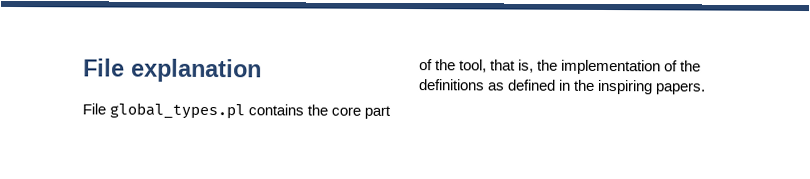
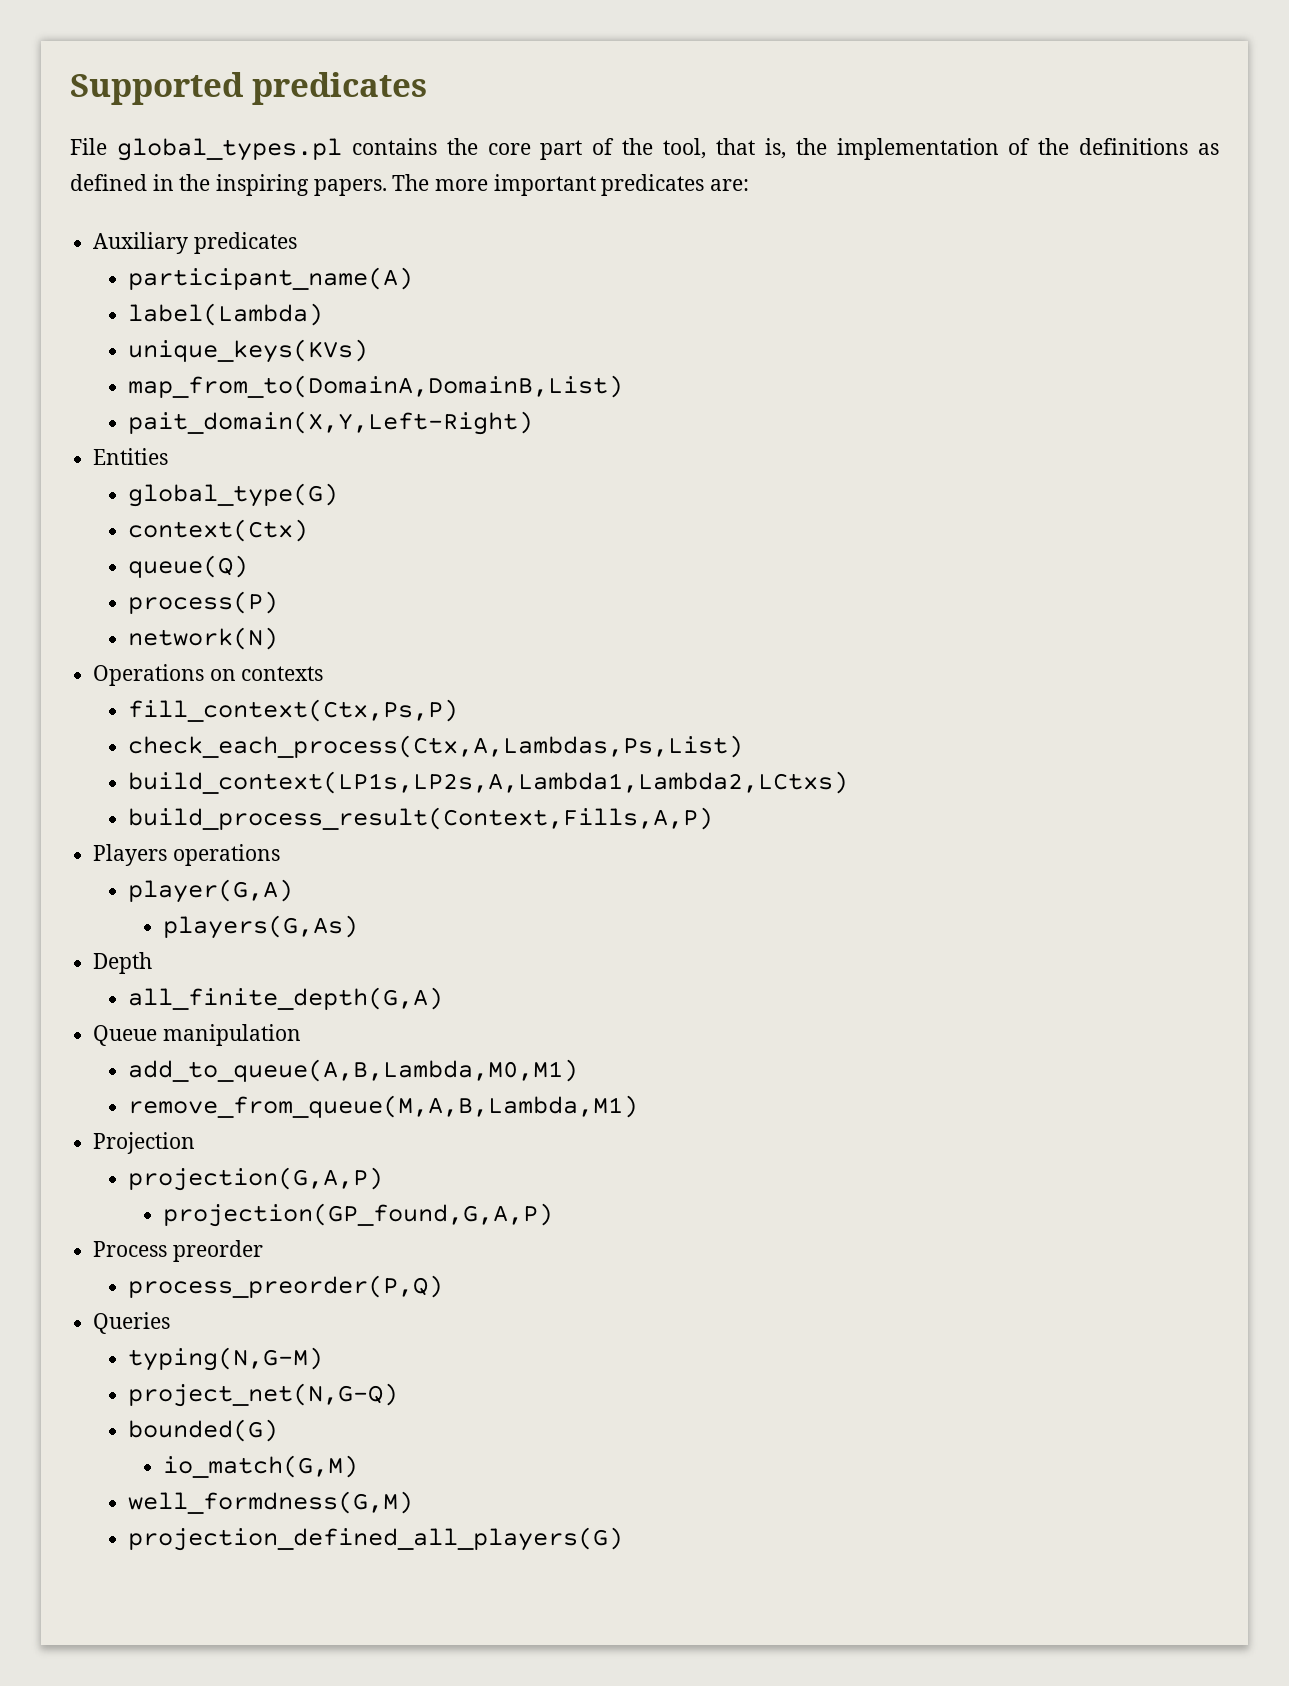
[83,58,262,83] File explanation -> [70,72,427,105] Supported predicates
(707, 88) none -> [392,174,750,196] [93,232,297,254] [128,267,414,290] [128,303,324,326] [128,339,369,363] [128,375,624,398] [128,411,534,435] [93,448,169,465] [128,483,339,507] [128,519,309,542] [128,555,249,578] [128,591,279,614] [128,627,279,650] [93,664,324,686] [128,699,459,722] [128,735,744,758] [128,771,849,794] [128,807,714,830] [93,844,280,866] [128,879,294,903] [162,915,358,939] [93,952,153,974] [128,987,444,1010] [93,1024,301,1046] [128,1059,579,1082] [128,1095,639,1118] [93,1132,196,1154] [128,1167,384,1191] [162,1203,553,1227] [93,1240,263,1262] [128,1275,444,1298] [93,1312,171,1334] [128,1347,324,1371] [128,1383,399,1407] [128,1419,279,1442] [162,1455,358,1478] [128,1491,414,1514] [128,1527,624,1551] The more important predicates are: // Auxiliary predicates // participant_name(A) // label(Lambda) // unique_keys(KVs) // map_from_to(DomainA,DomainB,List) // pait_domain(X,Y,Left-Right) // Entities // global_type(G) // context(Ctx) // queue(Q) // process(P) // network(N) // Operations on contexts // fill_context(Ctx,Ps,P) // check_each_process(Ctx,A,Lambdas,Ps,List) // build_context(LP1s,LP2s,A,Lambda1,Lambda2,LCtxs) // build_process_result(Context,Fills,A,P) // Players operations // player(G,A) // players(G,As) // Depth // all_finite_depth(G,A) // Queue manipulation // add_to_queue(A,B,Lambda,M0,M1) // remove_from_queue(M,A,B,Lambda,M1) // Projection // projection(G,A,P) // projection(GP_found,G,A,P) // Process preorder // process_preorder(P,Q) // Queries // typing(N,G-M) // project_net(N,G-Q) // bounded(G) // io_match(G,M) // well_formdness(G,M) // projection_defined_all_players(G)

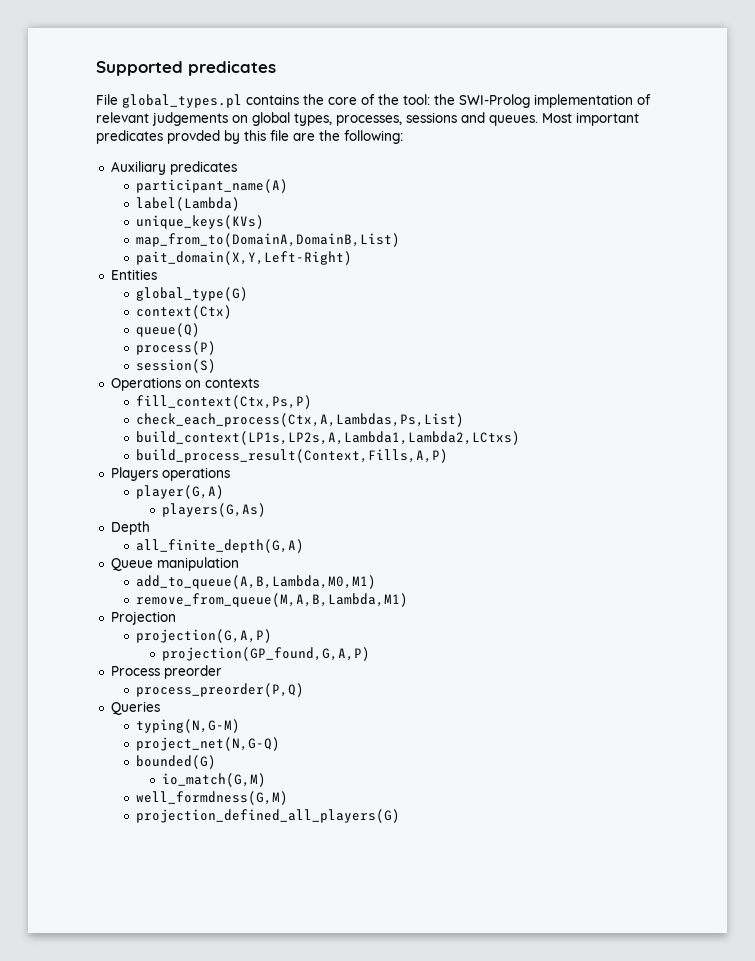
[540,138,1219,160] [70,174,750,196] part of the tool, that is, the implementation of the definitions as defined in the inspiring papers. The more important predicates are: -> [361,94,651,108] [96,112,639,126] [96,130,403,144] of the tool: the SWI-Prolog implementation of relevant judgements on global types, processes, sessions and queues. Most important predicates provded by this file are the following:
[128,627,279,650] network(N) -> [136,359,217,373] session(S)

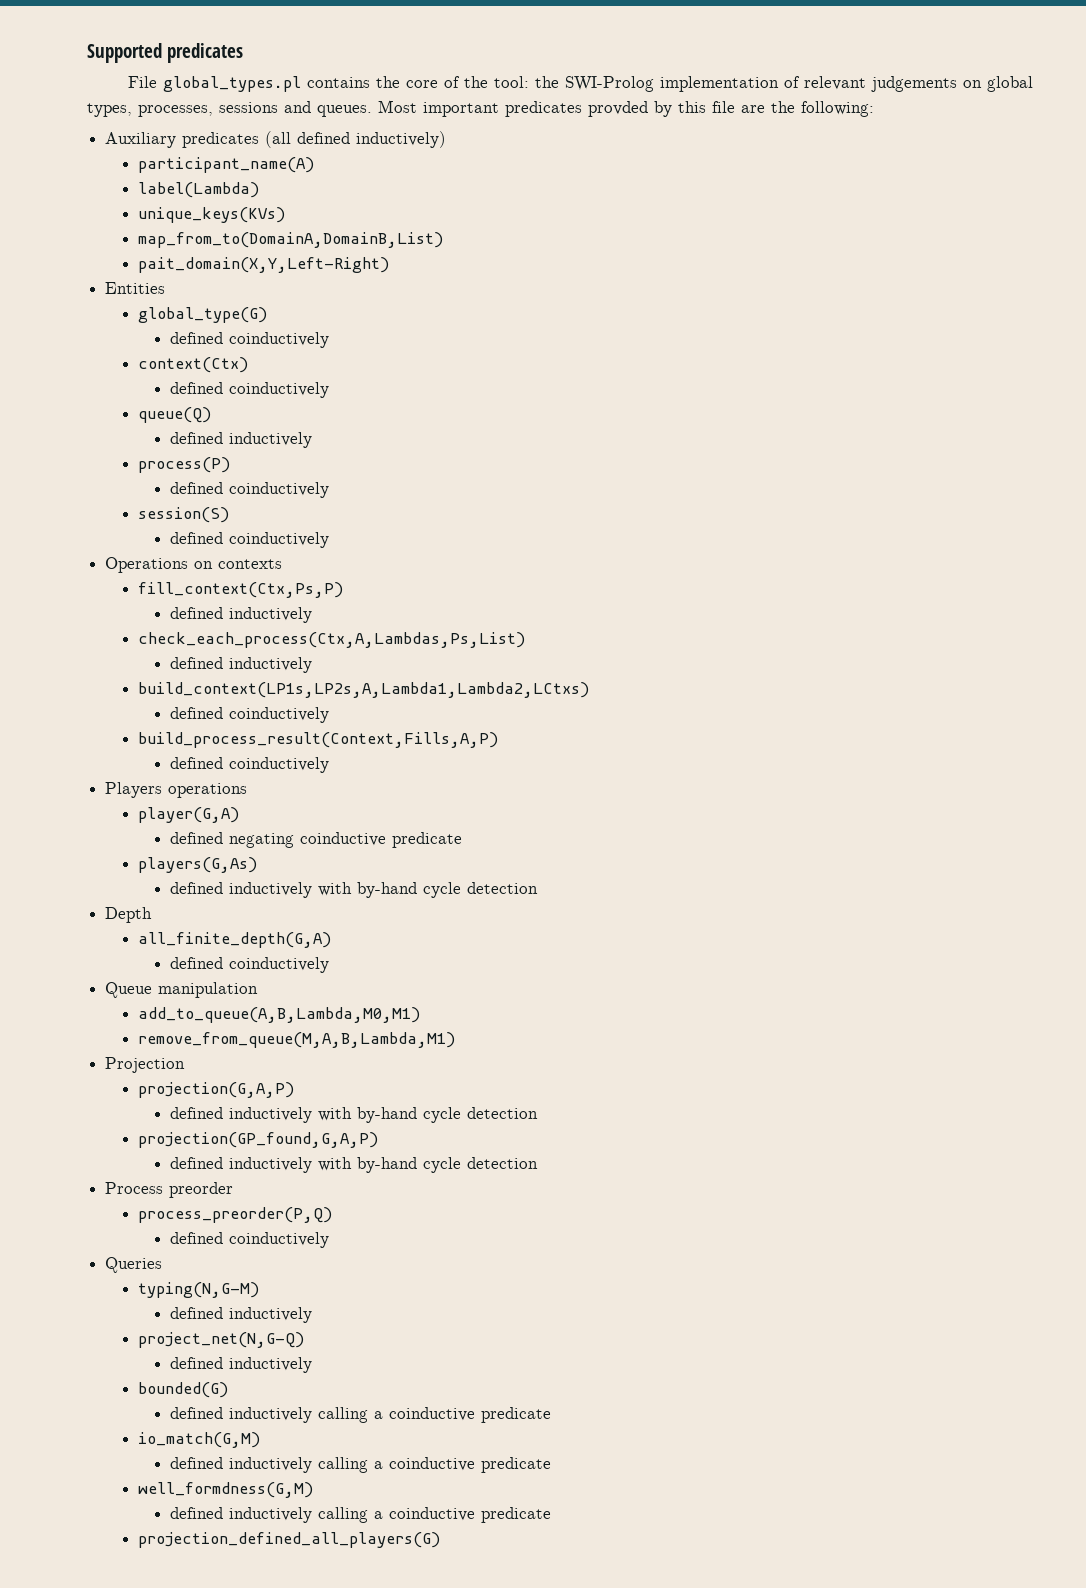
(237, 168) none -> [265,131,447,148] (all defined inductively)
(249, 294) none -> [169,332,329,348] // defined coinductively
(233, 312) none -> [169,382,329,398] // defined coinductively
(201, 330) none -> [169,432,312,448] // defined inductively
(217, 348) none -> [169,482,329,498] // defined coinductively
(217, 366) none -> [169,532,329,548] // defined coinductively
(313, 402) none -> [169,607,312,623] // defined inductively
(465, 420) none -> [169,657,312,673] // defined inductively
(521, 438) none -> [169,707,329,723] // defined coinductively
(449, 456) none -> [169,757,329,773] // defined coinductively
[161,503,266,517] players(G,As) -> [169,832,462,848] [137,857,257,873] [169,882,538,898] defined negating coinductive predicate // players(G,As) // defined inductively with by-hand cycle detection
(305, 546) none -> [169,957,329,973] // defined coinductively
[161,647,370,661] projection(GP_found,G,A,P) -> [169,1107,538,1123] [137,1132,378,1148] [169,1157,538,1173] defined inductively with by-hand cycle detection // projection(GP_found,G,A,P) // defined inductively with by-hand cycle detection
(305, 690) none -> [169,1232,329,1248] // defined coinductively
(241, 726) none -> [169,1307,312,1323] // defined inductively
(281, 744) none -> [169,1357,312,1373] // defined inductively
[161,773,266,787] [136,791,289,805] io_match(G,M) // well_formdness(G,M) -> [169,1407,551,1423] [137,1432,260,1448] [169,1457,551,1473] [137,1482,313,1498] [169,1507,551,1523] defined inductively calling a coinductive predicate // io_match(G,M) // defined inductively calling a coinductive predicate // well_formdness(G,M) // defined inductively calling a coinductive predicate

